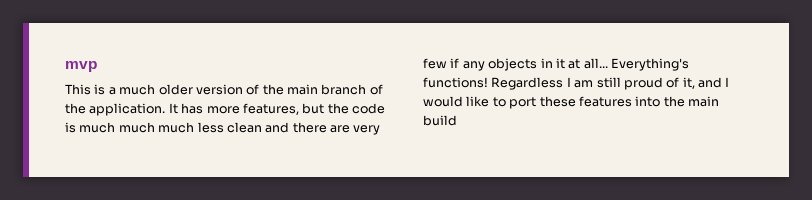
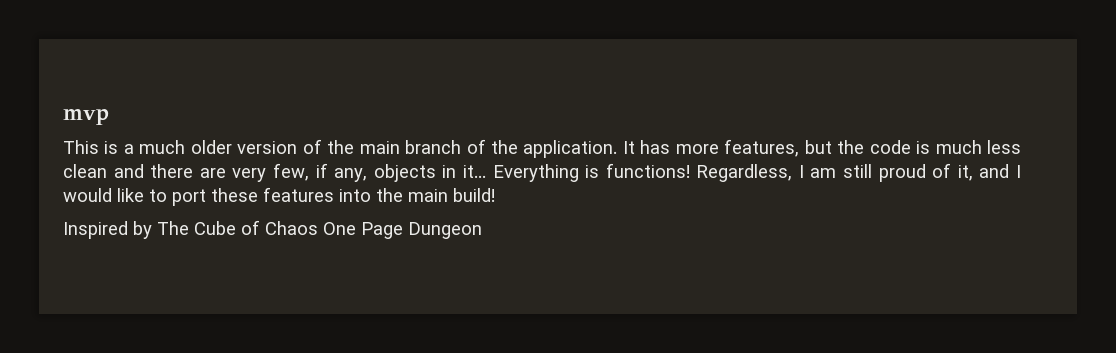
[118,122,195,133] much much -> (982, 147) none
[423,58,689,71] [423,77,564,90] few if any objects in it at all... Everything's functions! Regardless -> [272,163,793,182] few, if any, objects in it... Everything is functions! Regardless,
[423,115,457,126] build -> [453,188,495,202] [63,220,482,239] build! // Inspired by The Cube of Chaos One Page Dungeon

